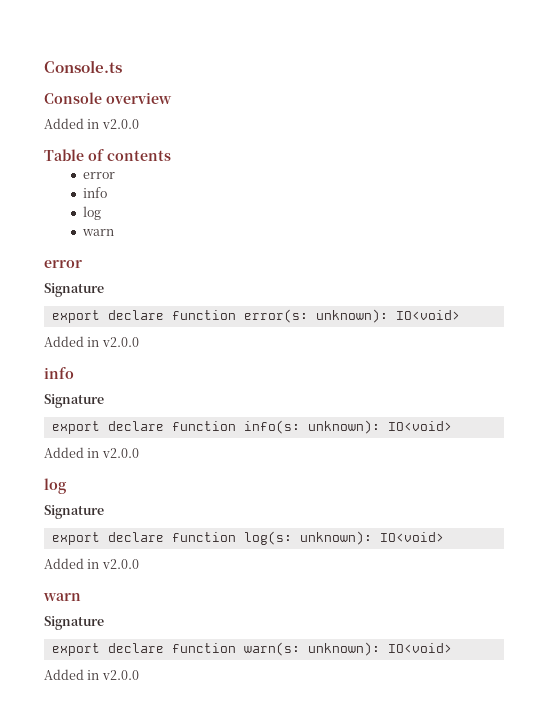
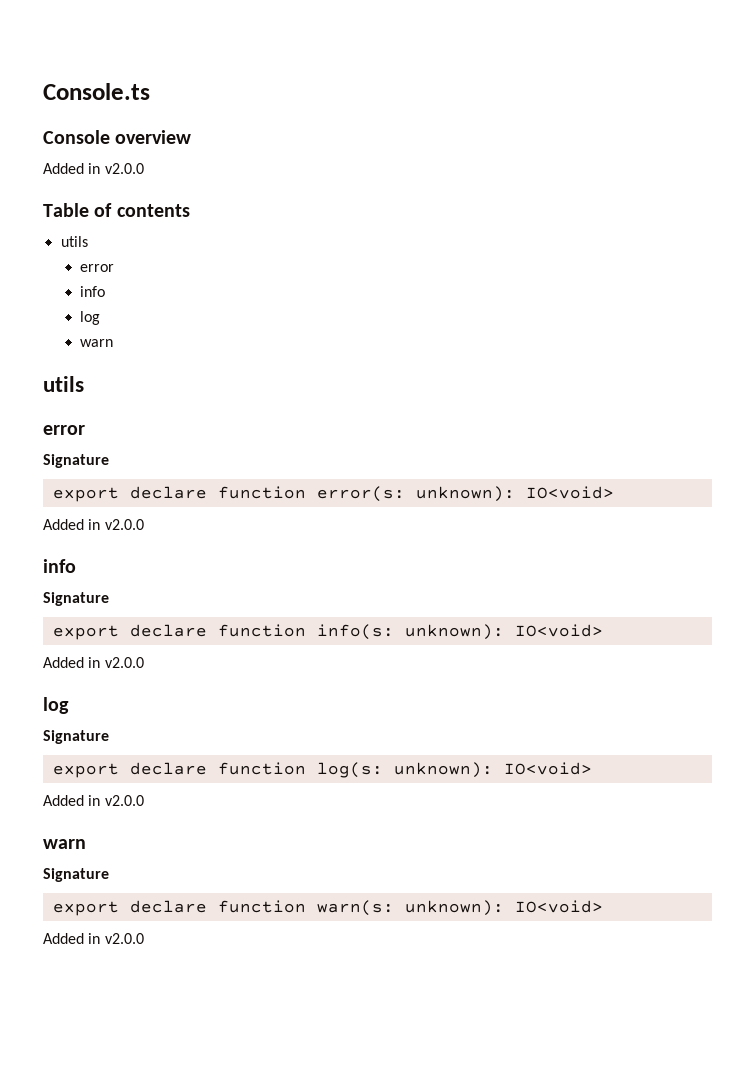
(171, 155) none -> [60,236,88,247] // utils
(114, 232) none -> [43,376,84,392] // utils

